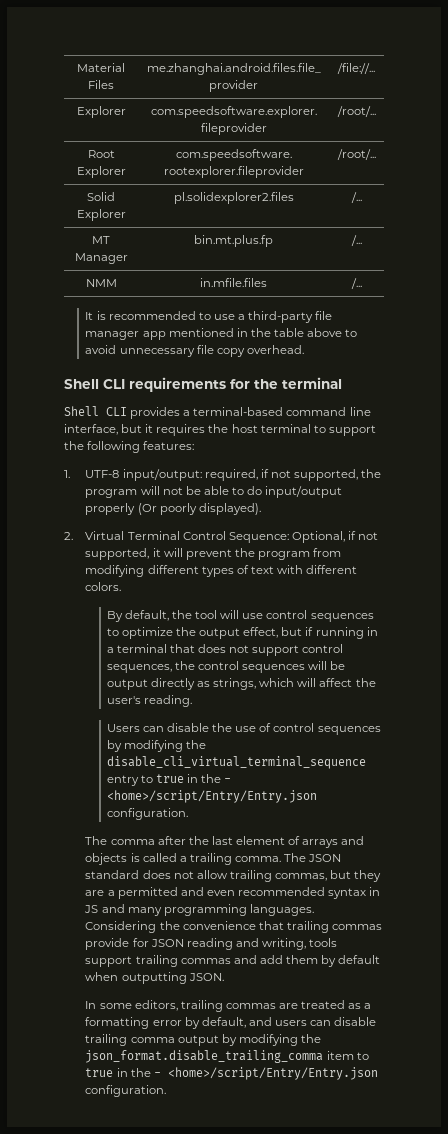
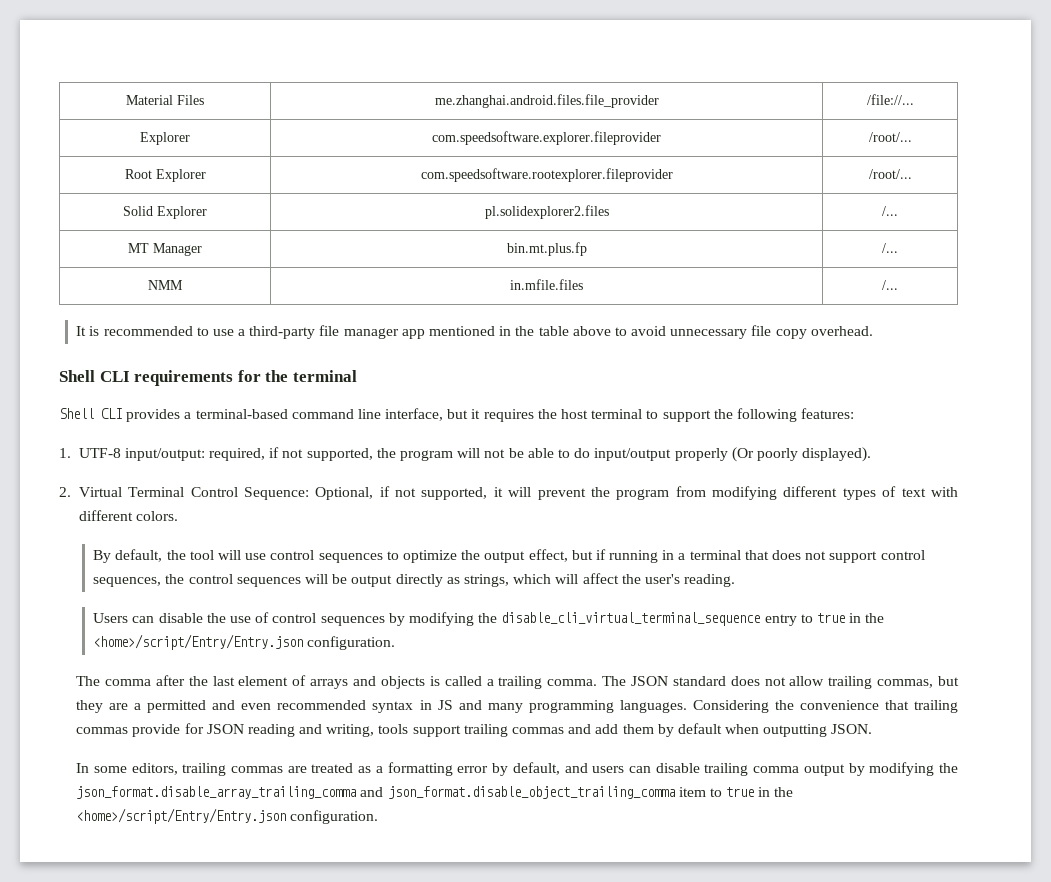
[224,778,232,783] - -> (885, 618) none
[85,1050,324,1063] json_format.disable_trailing_comma -> [76,786,675,799] json_format.disable_array_trailing_comma and json_format.disable_object_trailing_comma
[153,1072,161,1077] - -> (794, 792) none

